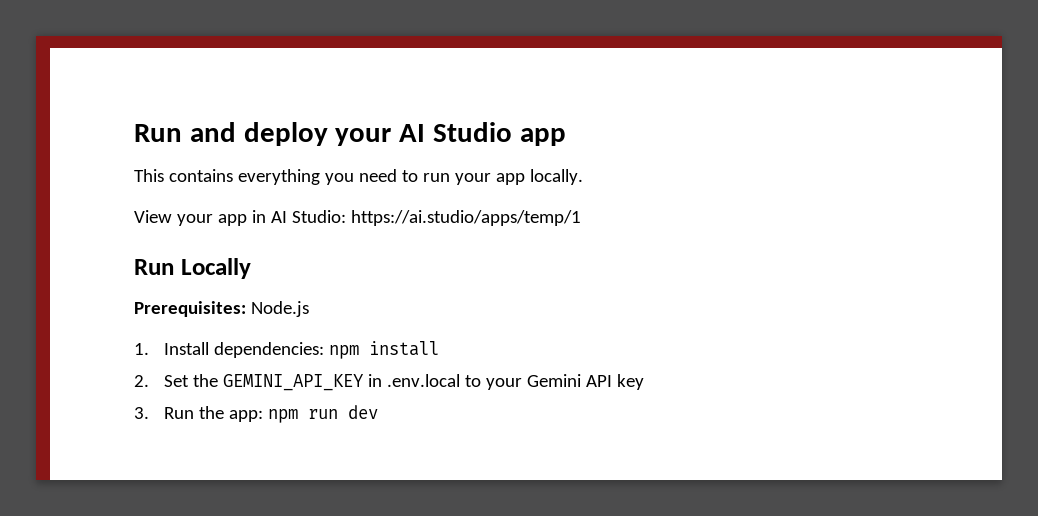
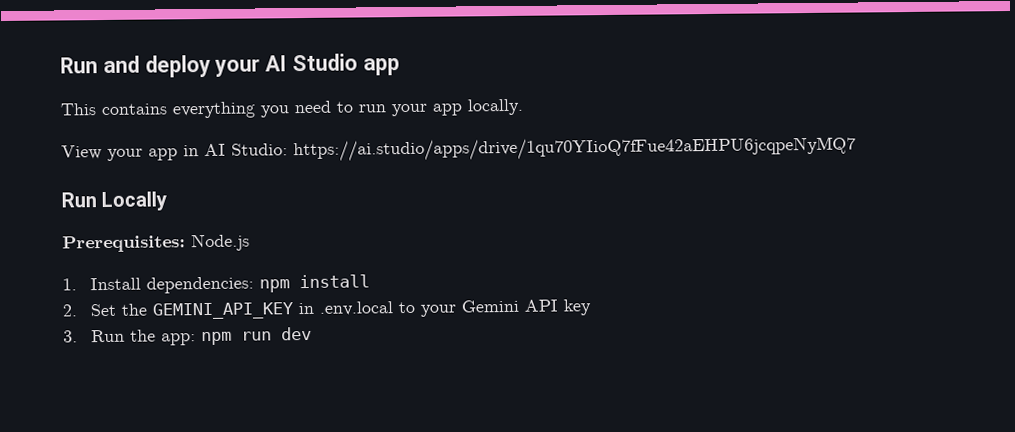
[350,210,581,226] https://ai.studio/apps/temp/1 -> [293,135,856,163] https://ai.studio/apps/drive/1qu70YIioQ7fFue42aEHPU6jcqpeNyMQ7

